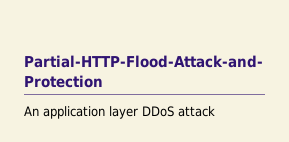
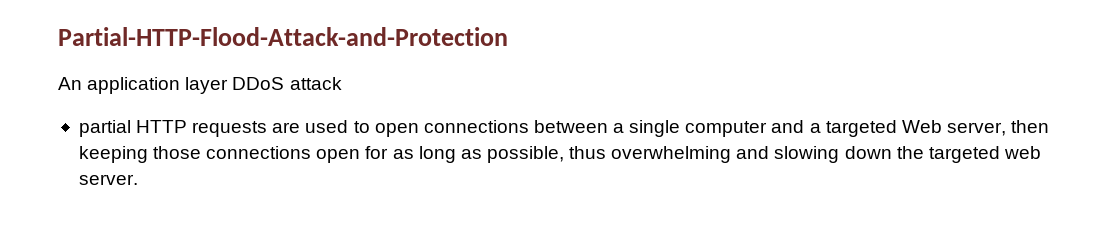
(215, 111) none -> [78,120,1050,137] [78,146,1041,163] [78,174,138,185] // partial HTTP requests are used to open connections between a single computer and a targeted Web server, then keeping those connections open for as long as possible, thus overwhelming and slowing down the targeted web server.

